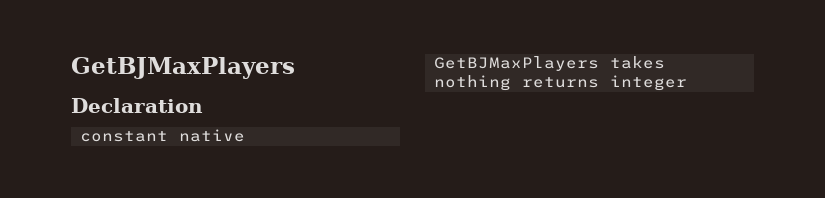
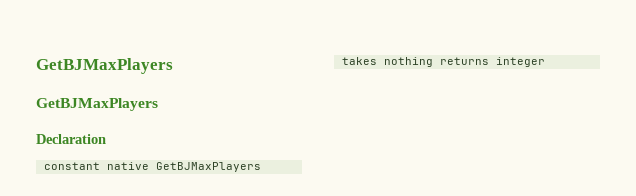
[71,57,295,79] GetBJMaxPlayers -> [36,58,173,74] [36,98,158,111] GetBJMaxPlayers // GetBJMaxPlayers

